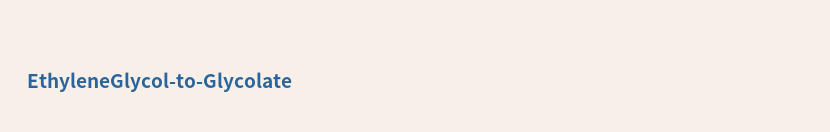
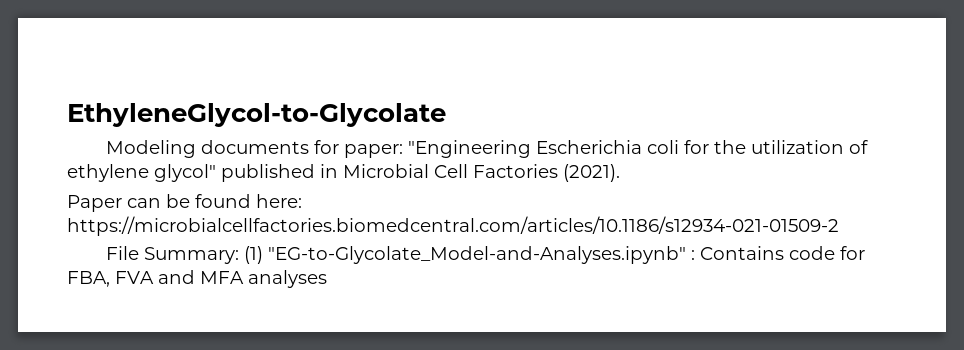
(292, 82) none -> [105,140,868,158] [67,164,620,182] [67,194,302,212] [67,216,839,236] [105,246,865,264] [67,270,327,288] // Modeling documents for paper: "Engineering Escherichia coli for the utilization of ethylene glycol" published in Microbial Cell Factories (2021). // Paper can be found here: https://microbialcellfactories.biomedcentral.com/articles/10.1186/s12934-021-01509-2 // File Summary: (1) "EG-to-Glycolate_Model-and-Analyses.ipynb" : Contains code for FBA, FVA and MFA analyses

